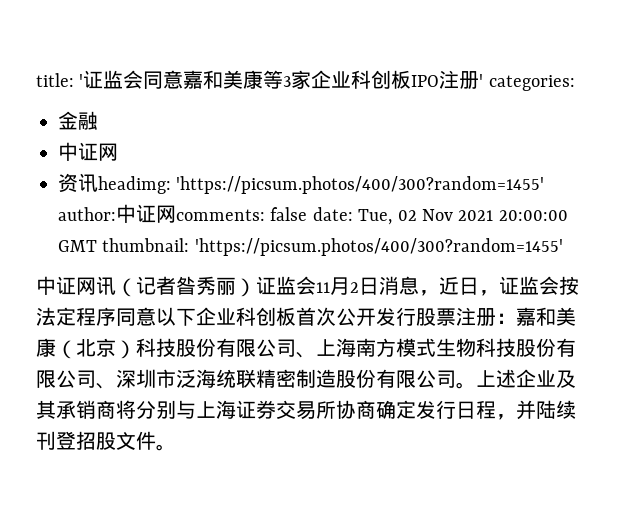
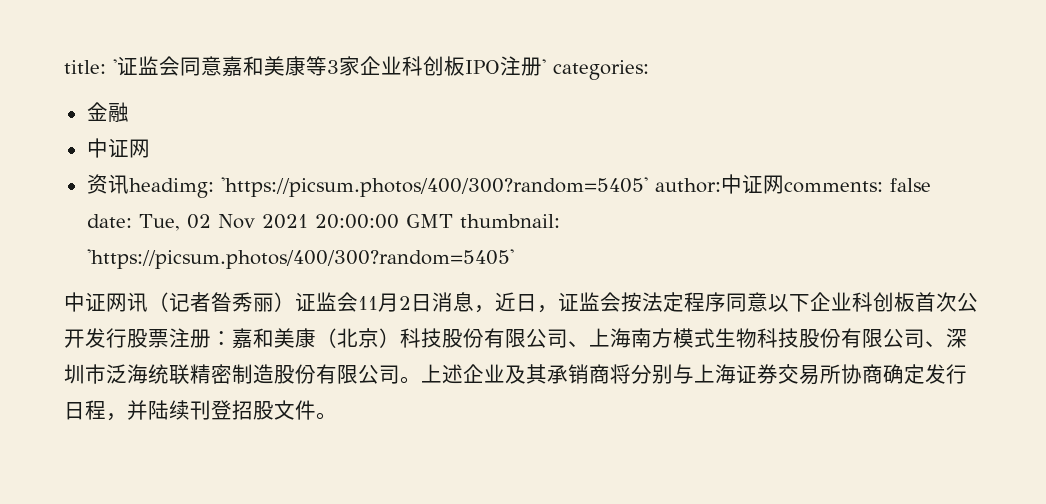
[176,176,545,194] 'https://picsum.photos/400/300?random=1455' -> [220,177,648,197] 'https://picsum.photos/400/300?random=5405'
[194,238,563,256] 'https://picsum.photos/400/300?random=1455' -> [86,249,514,269] 'https://picsum.photos/400/300?random=5405'

